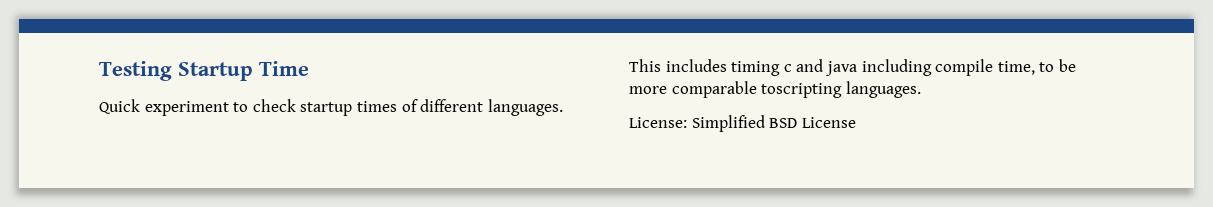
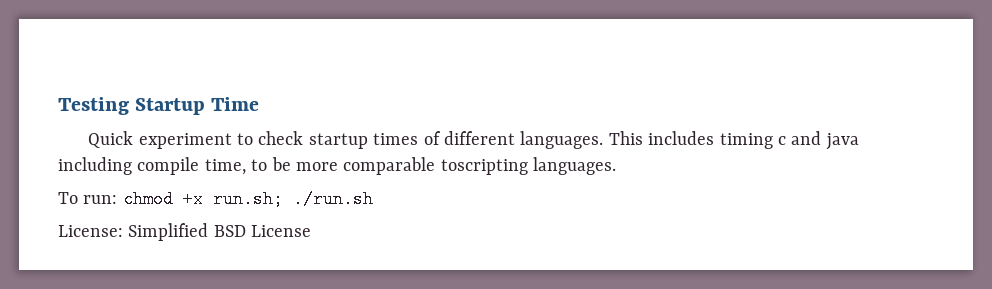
(921, 89) none -> [58,190,373,208] // To run: chmod +x run.sh; ./run.sh

